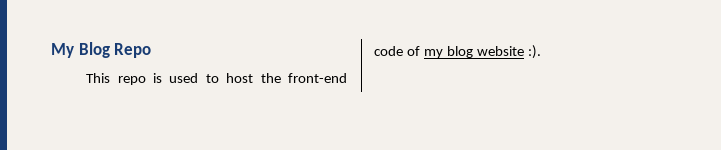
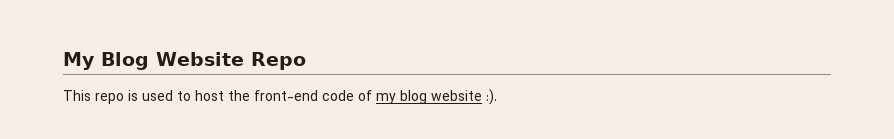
(110, 50) none -> [156,52,244,66] Website

